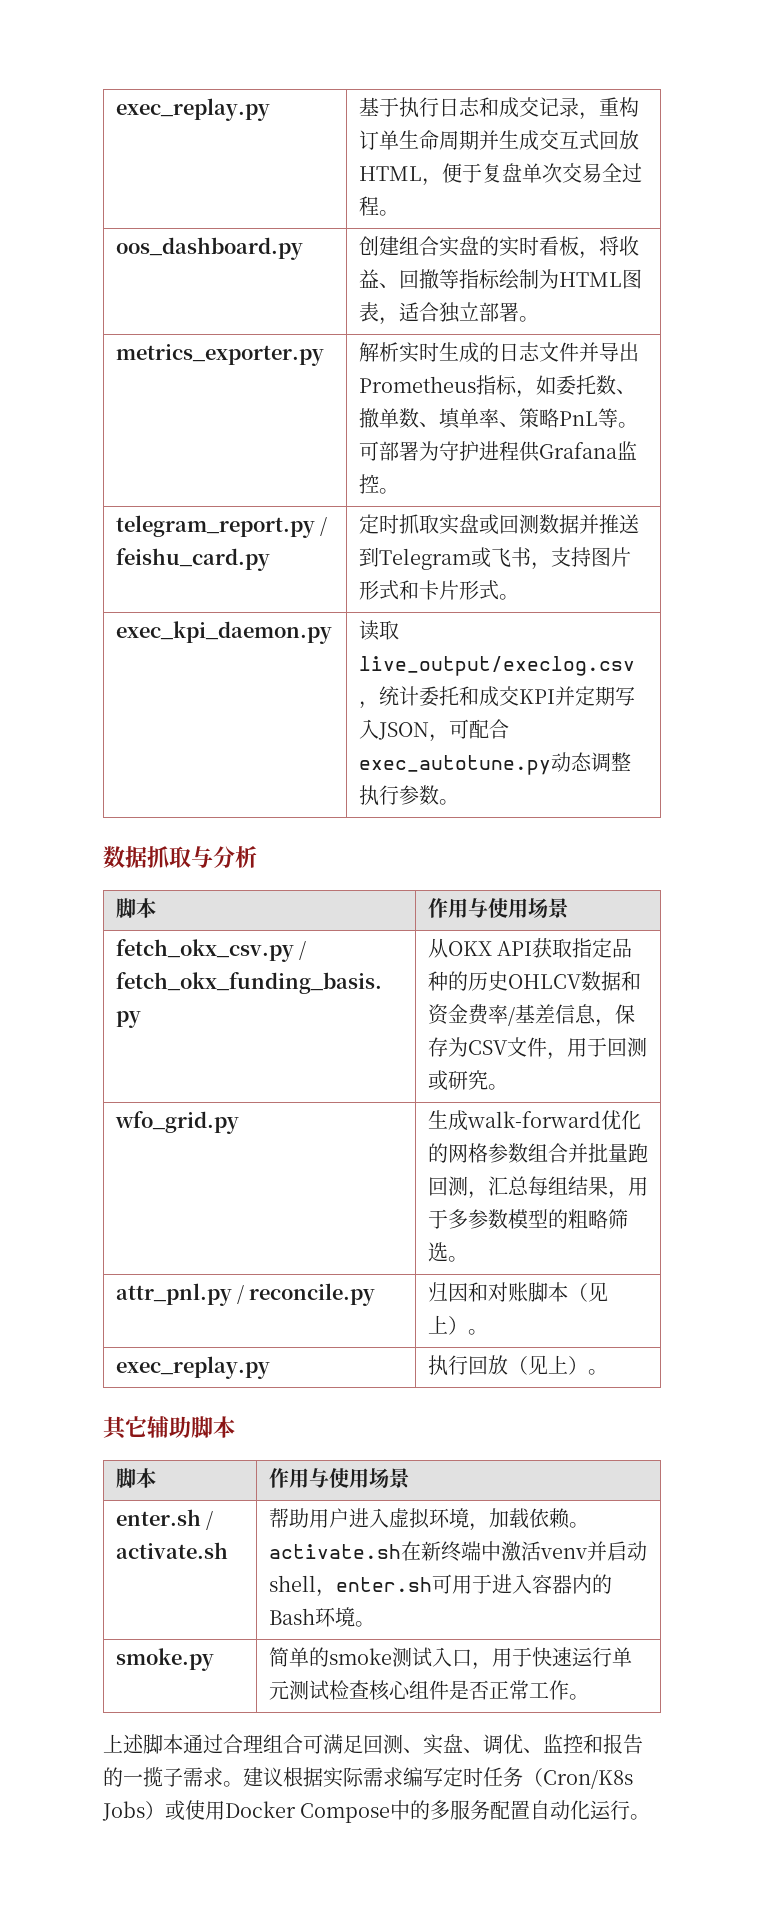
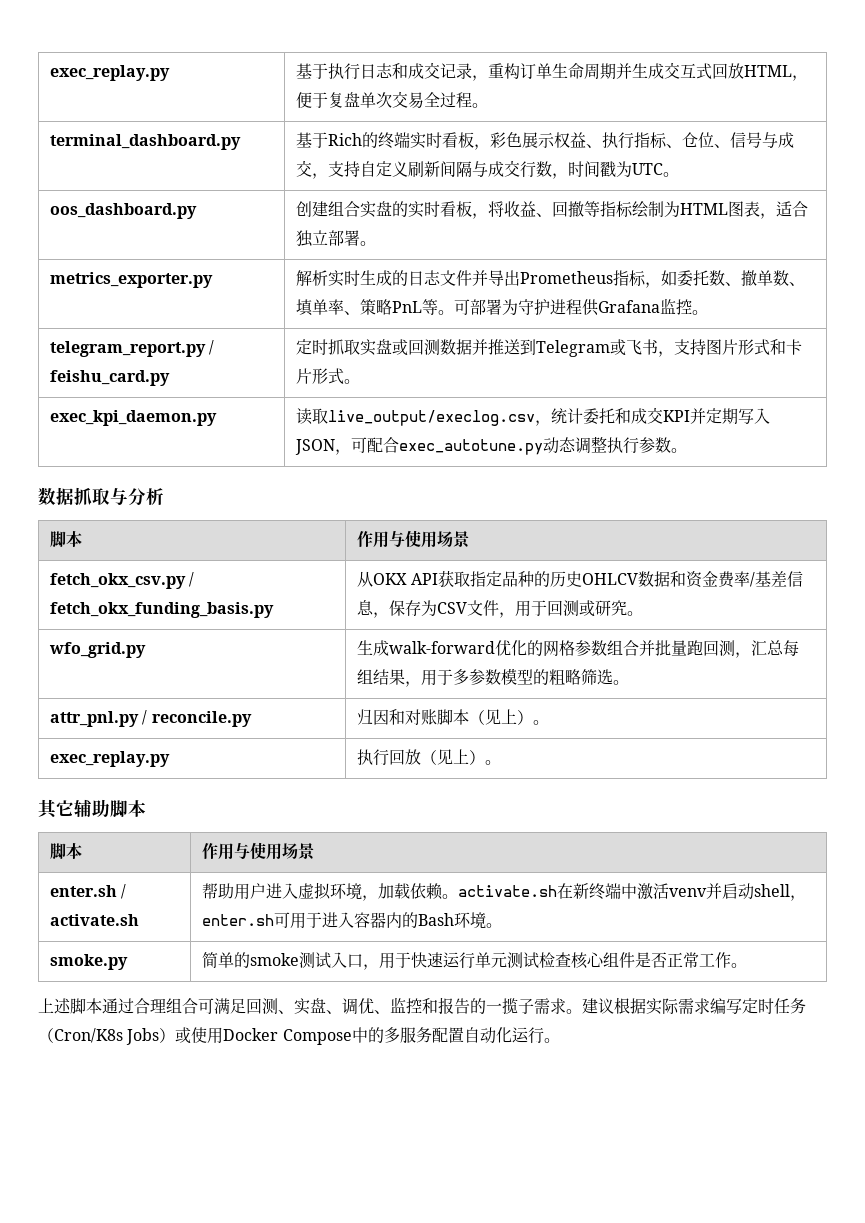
(399, 213) none -> [50,134,242,150] [296,132,795,150] [296,160,680,179] // terminal_dashboard.py | 基于Rich的终端实时看板，彩色展示权益、执行指标、仓位、信号与成交，支持自定义刷新间隔与成交行数，时间戳为UTC。

